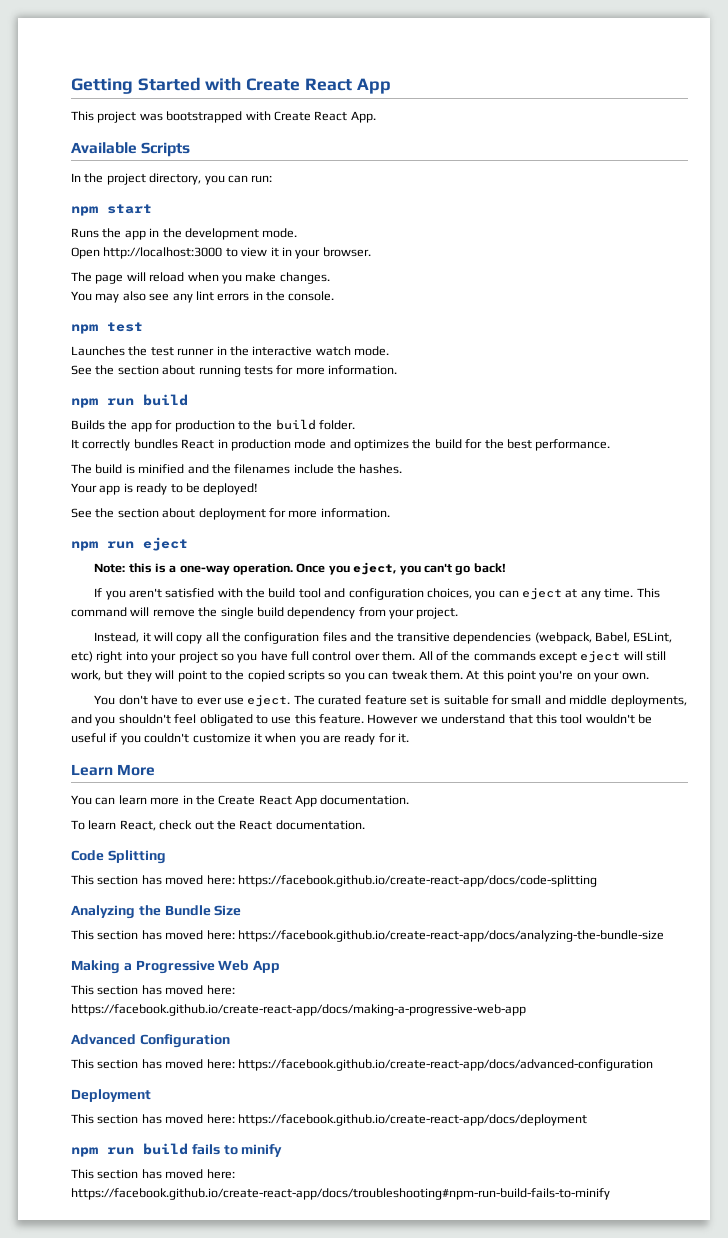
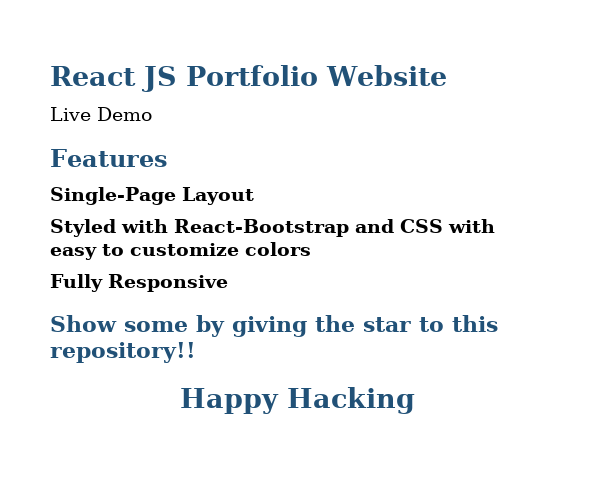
[71,77,391,94] [71,111,376,123] [71,142,191,157] [71,173,273,185] [71,204,152,216] [71,228,298,240] [71,247,371,259] [71,272,330,284] [71,291,335,303] [71,322,143,334] [71,346,389,356] [71,365,397,377] [71,394,188,408] [71,419,355,432] [71,439,611,451] [71,464,403,474] [71,483,259,495] [71,508,390,520] [71,537,188,551] [94,562,506,575] [94,588,660,600] [71,607,459,619] [94,632,673,644] [71,651,667,663] [71,670,649,682] [94,695,687,707] [71,714,652,726] [71,733,410,745] [71,764,156,776] [71,795,410,807] [71,820,365,831] [71,850,166,864] [71,875,597,887] [71,905,242,919] [71,930,664,942] [71,960,281,974] [71,985,235,995] [71,1004,526,1016] [71,1034,230,1048] [71,1059,653,1071] [71,1089,151,1102] [71,1114,587,1126] [71,1143,283,1157] [71,1169,235,1179] [71,1188,610,1200] Getting Started with Create React App // This project was bootstrapped with Create React App. // Available Scripts // In the project directory, you can run: // npm start // Runs the app in the development mode. // Open http://localhost:3000 to view it in your browser. // The page will reload when you make changes. // You may also see any lint errors in the console. // npm test // Launches the test runner in the interactive watch mode. // See the section about running tests for more information. // npm run build // Builds the app for production to the build folder. // It correctly bundles React in production mode and optimizes the build for the best performance. // The build is minified and the filenames include the hashes. // Your app is ready to be deployed! // See the section about deployment for more information. // npm run eject // Note: this is a one-way operation. Once you eject, you can't go back! // If you aren't satisfied with the build tool and configuration choices, you can eject at any time. This command will remove the single build dependency from your project. // Instead, it will copy all the configuration files and the transitive dependencies (webpack, Babel, ESLint, etc) right into your project so you have full control over them. All of the commands except eject will still work, but they will point to the copied scripts so you can tweak them. At this point you're on your own. // You don't have to ever use eject. The curated feature set is suitable for small and middle deployments, and you shouldn't feel obligated to use this feature. However we understand that this tool wouldn't be useful if you couldn't customize it when you are ready for it. // Learn More // You can learn more in the Create React App documentation. // To learn React, check out the React documentation. // Code Splitting // This section has moved here: https://facebook.github.io/create-react-app/docs/code-splitting // Analyzing the Bundle Size // This section has moved here: https://facebook.github.io/create-react-app/docs/analyzing-the-bundle-size // Making a Progressive Web App // This section has moved here: https://facebook.github.io/create-react-app/docs/making-a-progressive-web-app // Advanced Configuration // This section has moved here: https://facebook.github.io/create-react-app/docs/advanced-configuration // Deployment // This section has moved here: https://facebook.github.io/create-react-app/docs/deployment // npm run build fails to minify // This section has moved here: https://facebook.github.io/create-react-app/docs/troubleshooting#npm-run-build-fails-to-minify -> [50,65,447,92] [50,107,152,121] [50,149,168,167] [50,187,254,205] [50,219,495,237] [50,242,311,260] [50,274,228,292] [50,315,498,337] [50,342,196,363] [179,387,415,414] React JS Portfolio Website // Live Demo // Features // Single-Page Layout // Styled with React-Bootstrap and CSS with easy to customize colors // Fully Responsive // Show some by giving the star to this repository!! // Happy Hacking

